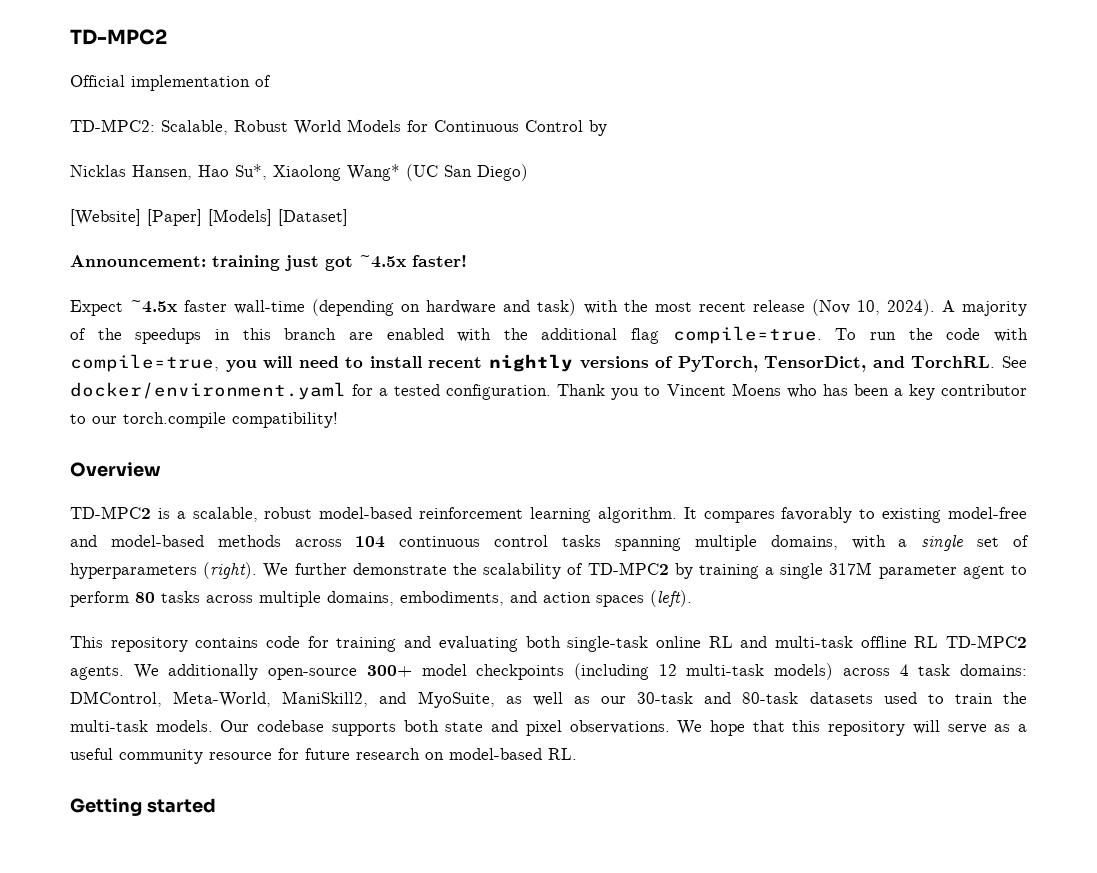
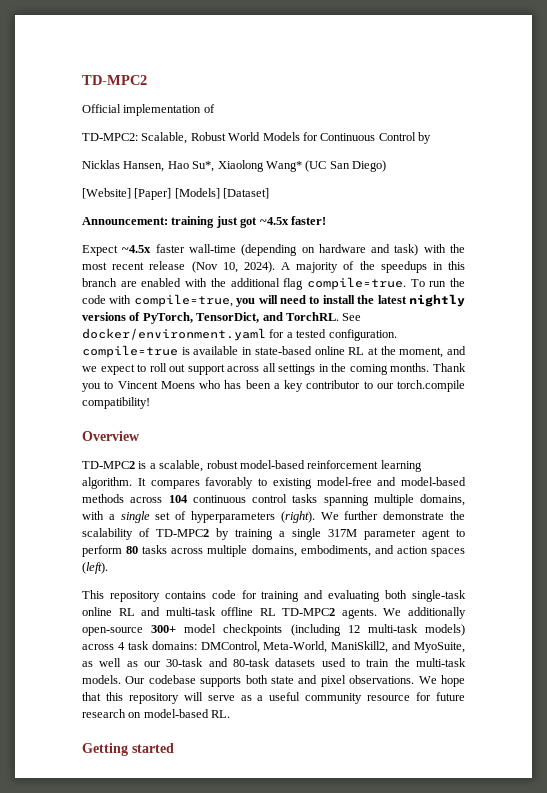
[428,357,483,368] recent -> [357,295,407,304] the latest
(552, 392) none -> [82,345,466,358] [82,363,430,375] compile=true is available in state-based online RL at the moment, and we expect to roll out support across all settings in the coming months.

